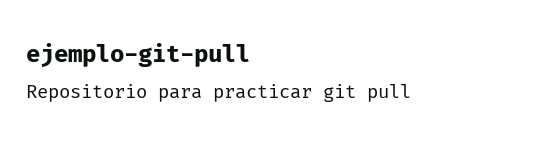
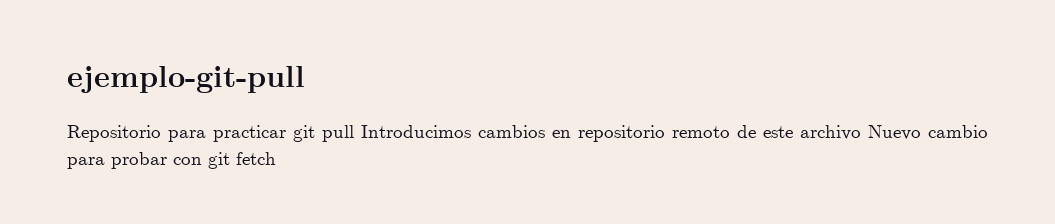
(411, 93) none -> [361,125,988,142] [67,152,276,169] Introducimos cambios en repositorio remoto de este archivo Nuevo cambio para probar con git fetch

